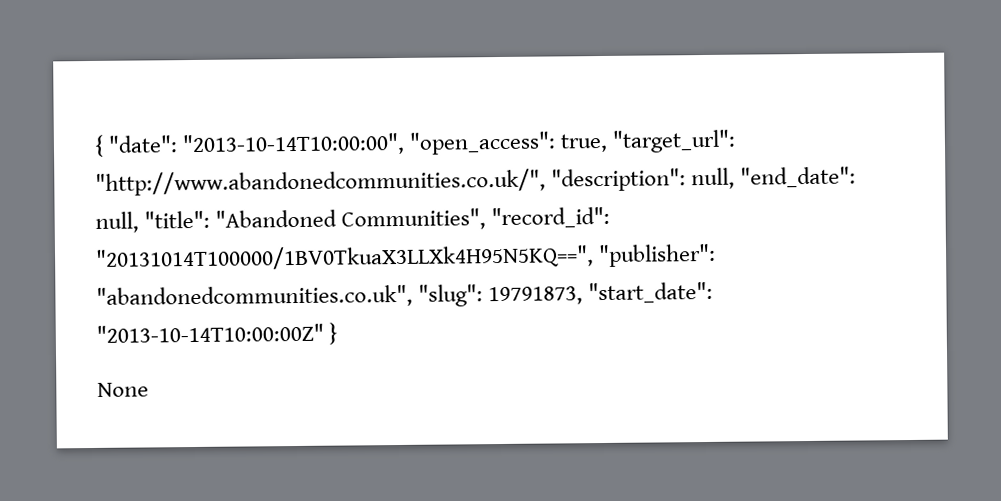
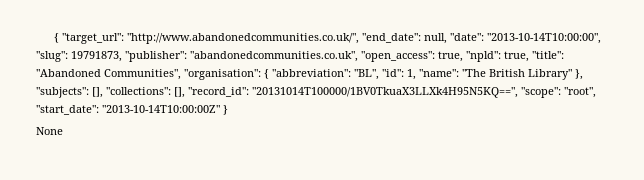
[94,129,737,157] [95,166,857,196] [95,206,611,233] [95,243,717,271] [96,284,584,309] { "date": "2013-10-14T10:00:00", "open_access": true, "target_url": "http://www.abandonedcommunities.co.uk/", "description": null, "end_date": null, "title": "Abandoned Communities", "record_id": "20131014T100000/1BV0TkuaX3LLXk4H95N5KQ==", "publisher": "abandonedcommunities.co.uk", "slug": 19791873, -> [53,33,601,44] [36,51,564,62] [36,69,583,80] [36,87,596,98] { "target_url": "http://www.abandonedcommunities.co.uk/", "end_date": null, "date": "2013-10-14T10:00:00", "slug": 19791873, "publisher": "abandonedcommunities.co.uk", "open_access": true, "npld": true, "title": "Abandoned Communities", "organisation": { "abbreviation": "BL", "id": 1, "name": "The British Library" }, "subjects": [], "collections": [], "record_id": "20131014T100000/1BV0TkuaX3LLXk4H95N5KQ==", "scope": "root",

